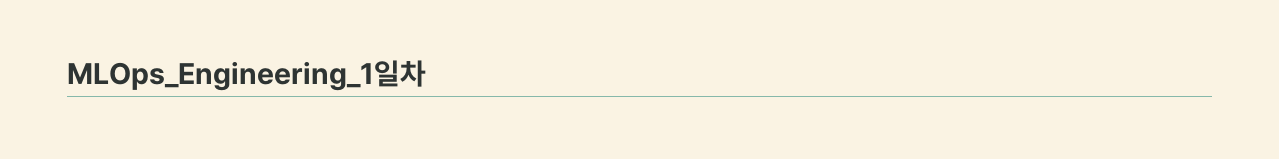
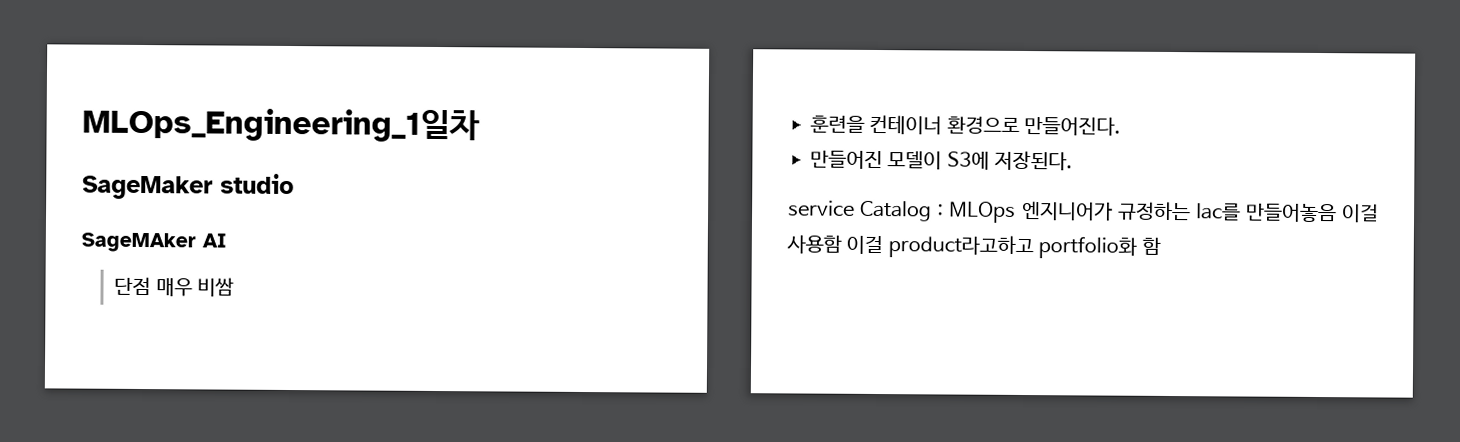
(426, 75) none -> [82,173,294,200] [81,232,227,253] [114,276,235,297] [810,114,1122,136] [810,150,1074,171] [788,200,1379,223] [786,234,1161,259] // SageMaker studio // SageMAker AI // 단점 매우 비쌈 // 훈련을 컨테이너 환경으로 만들어진다. // 만들어진 모델이 S3에 저장된다. // service Catalog : MLOps 엔지니어가 규정하는 Iac를 만들어놓음 이걸 사용함 이걸 product라고하고 portfolio화 함

